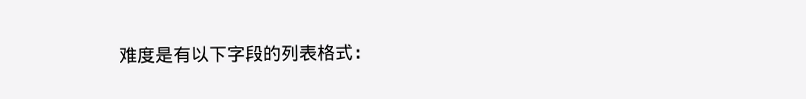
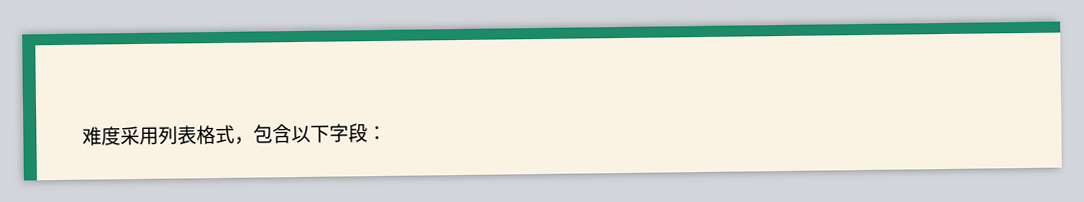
[153,43,354,64] 是有以下字段的列表格式 -> [120,123,368,146] 采用列表格式，包含以下字段

